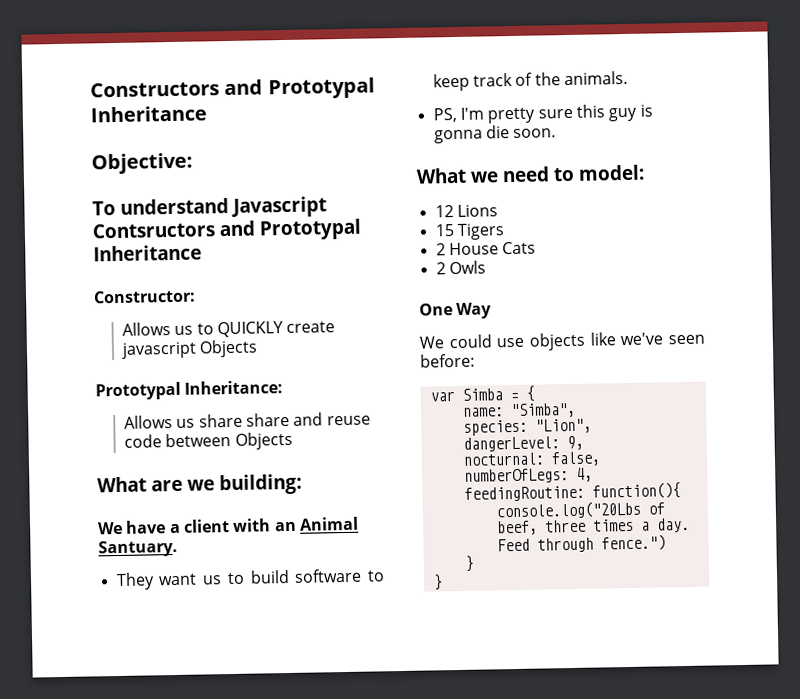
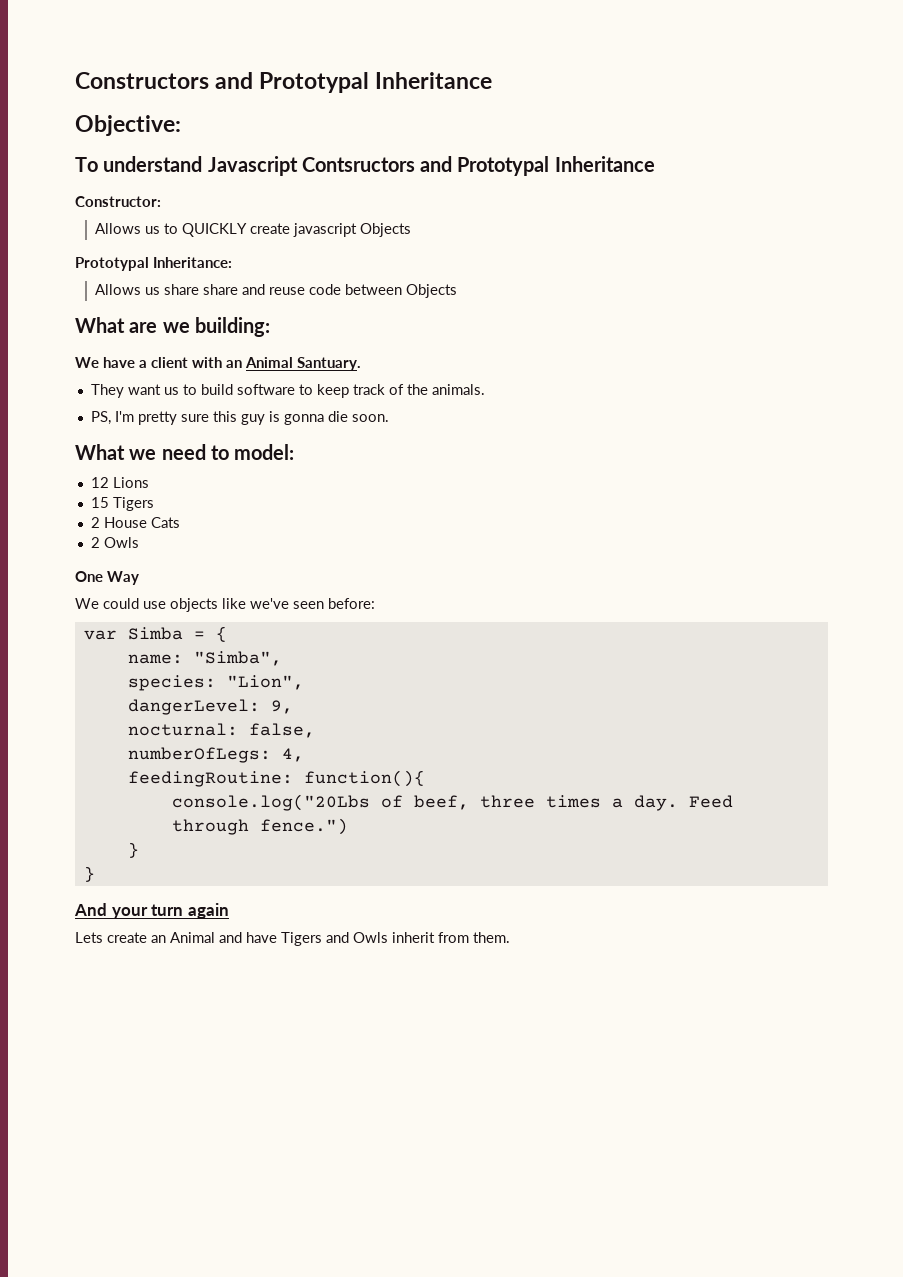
(443, 582) none -> [74,903,229,919] [75,932,510,946] // And your turn again // Lets create an Animal and have Tigers and Owls inherit from them.

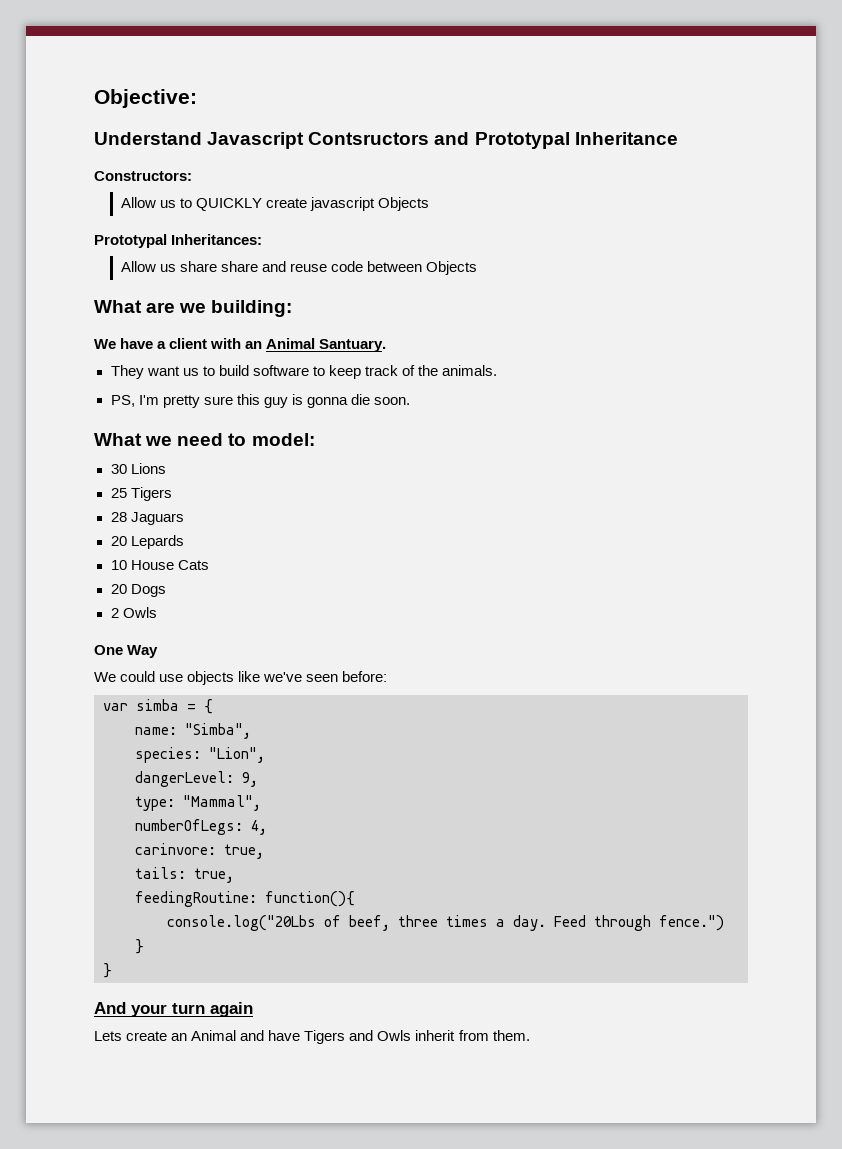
[75,72,493,93] Constructors and Prototypal Inheritance // -> (94, 98) none
[75,156,203,172] To understand -> [94,132,202,145] Understand
[75,196,161,207] [95,223,142,234] Constructor: // Allows -> [94,171,192,181] [120,197,156,208] Constructors: // Allow
[153,257,232,268] [95,284,142,295] Inheritance: // Allows -> [171,234,263,245] [120,261,156,272] Inheritances: // Allow
[90,477,109,488] 12 -> [110,464,127,474] 30
[90,497,109,508] 15 -> [110,488,127,498] 25
[90,517,100,528] 2 -> [110,512,184,525] [110,535,184,549] [110,560,127,570] 28 Jaguars // 20 Lepards // 10
(180, 522) none -> [110,584,166,597] // 20 Dogs
[127,627,183,640] Simba -> [136,699,179,711] simba
[127,723,315,738] nocturnal: false, -> [135,795,261,811] type: "Mammal",
(304, 755) none -> [135,843,264,859] [135,867,234,883] // carinvore: true, // tails: true,

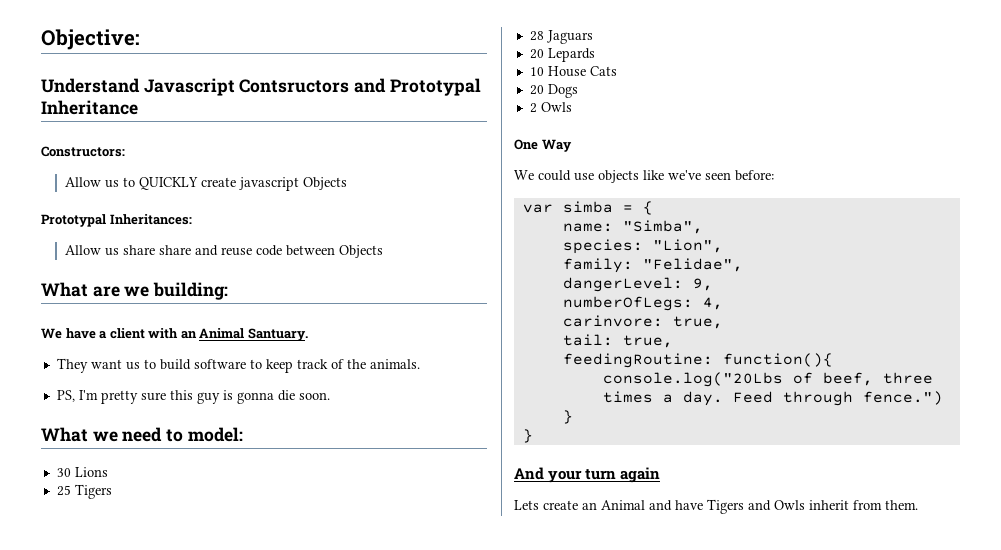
(265, 755) none -> [562,258,743,273] // family: "Felidae",
[135,795,261,811] // type: "Mammal", -> (713, 284) none
[135,867,186,879] tails: -> [562,334,613,346] tail:

